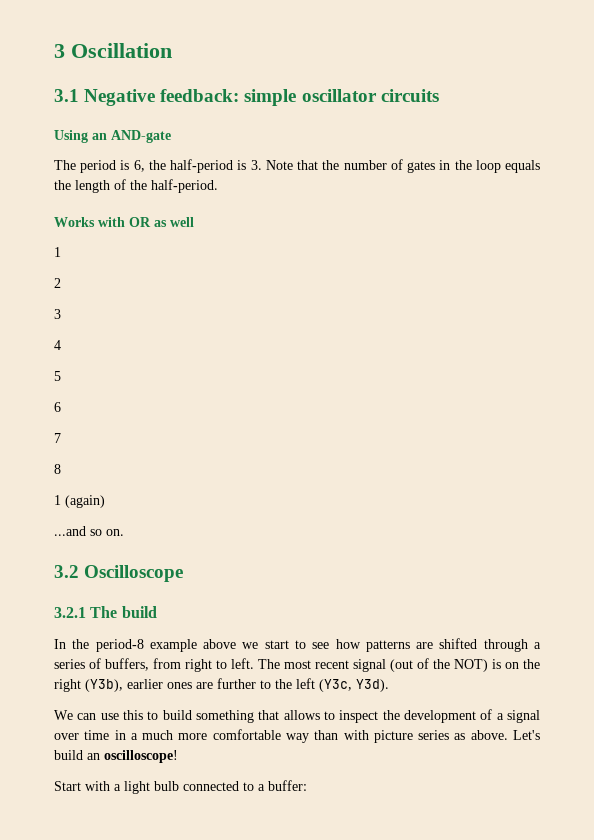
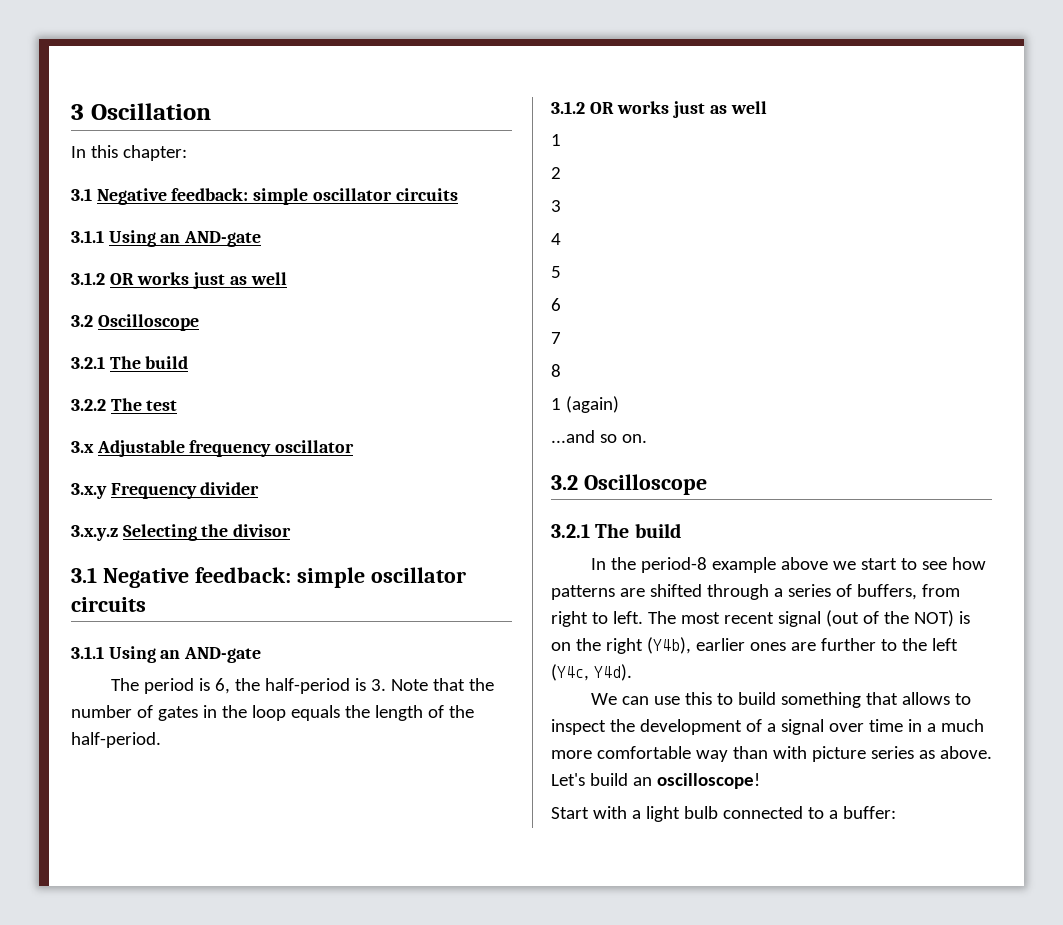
[54,89,439,106] // 3.1 Negative feedback: simple oscillator circuits // -> [71,145,187,161] [71,188,458,205] [71,230,262,247] [71,272,287,289] [71,314,199,331] [71,356,189,369] [71,398,178,411] [71,440,355,457] [71,482,260,499] [71,524,292,541] [71,567,466,588] [71,597,146,612] [71,646,104,659] // In this chapter: // 3.1 Negative feedback: simple oscillator circuits // 3.1.1 Using an AND-gate // 3.1.2 OR works just as well // 3.2 Oscilloscope // 3.2.1 The build // 3.2.2 The test // 3.x Adjustable frequency oscillator // 3.x.y Frequency divider // 3.x.y.z Selecting the divisor // 3.1 Negative feedback: simple oscillator circuits // 3.1.1
[54,217,151,227] Works with OR -> [551,101,706,118] 3.1.2 OR works just
[85,679,123,692] (Y3b), -> [646,637,691,654] (Y4b),
[319,679,389,692] (Y3c, Y3d). -> [551,664,632,681] (Y4c, Y4d).

